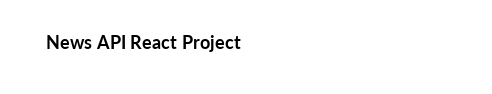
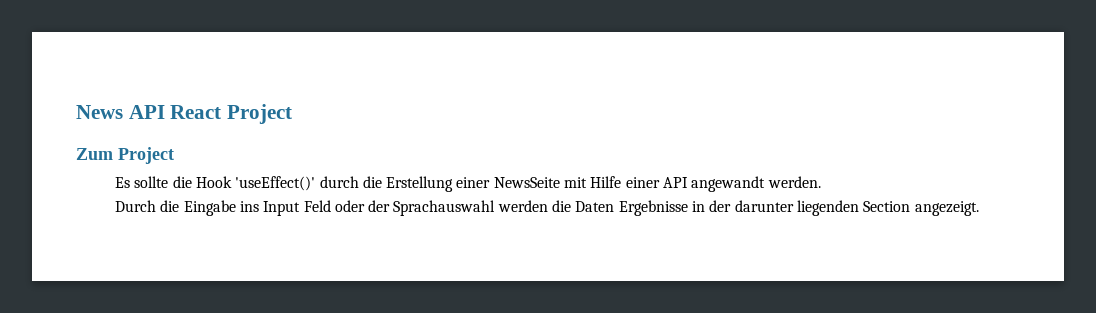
(242, 43) none -> [76,147,174,164] [114,176,821,192] [114,200,979,216] // Zum Project // Es sollte die Hook 'useEffect()' durch die Erstellung einer NewsSeite mit Hilfe einer API angewandt werden. // Durch die Eingabe ins Input Feld oder der Sprachauswahl werden die Daten Ergebnisse in der darunter liegenden Section angezeigt.

